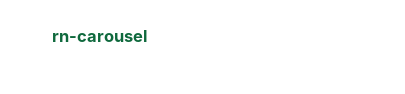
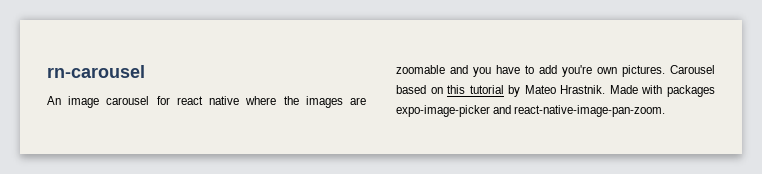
(147, 36) none -> [47,96,366,108] [396,65,715,77] [396,85,715,97] [396,105,666,117] // An image carousel for react native where the images are zoomable and you have to add you're own pictures. Carousel based on this tutorial by Mateo Hrastnik. Made with packages expo-image-picker and react-native-image-pan-zoom.

